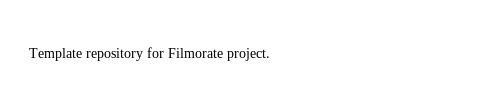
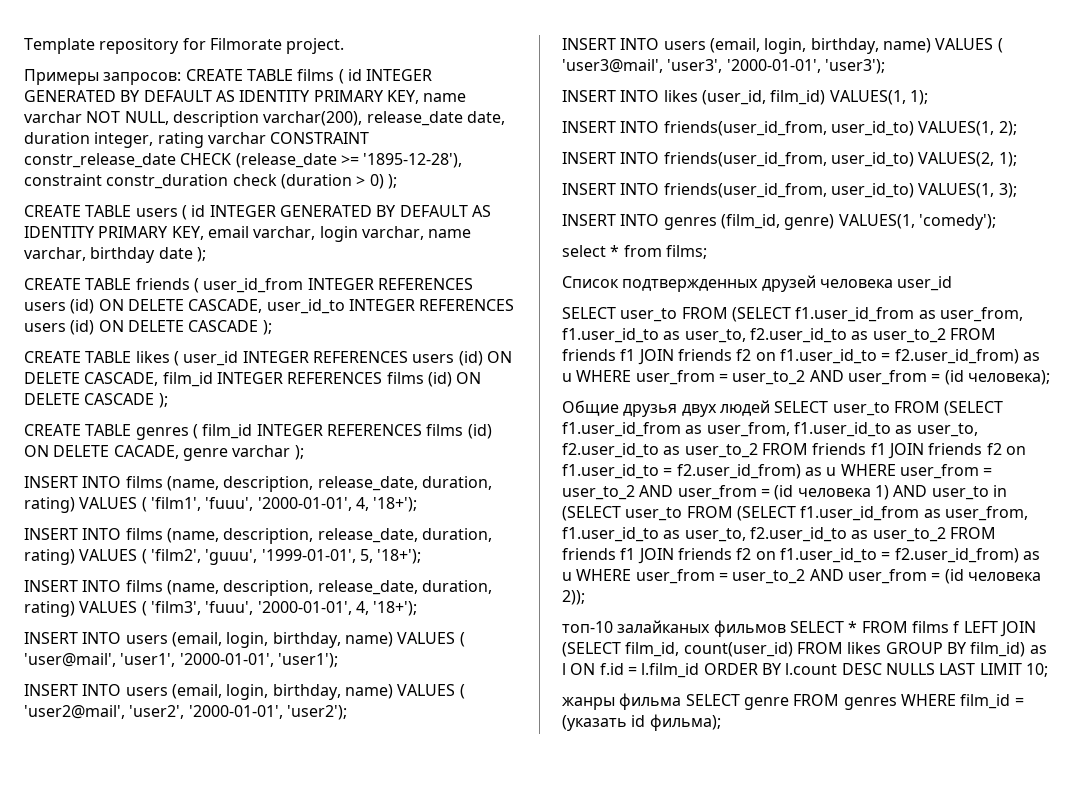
(270, 54) none -> [24,69,433,85] [24,90,467,104] [24,111,505,127] [24,132,370,148] [24,153,463,168] [24,174,397,189] [24,205,491,220] [24,226,472,242] [24,247,206,263] [24,278,473,293] [24,299,515,314] [24,320,272,335] [24,351,512,366] [24,372,482,387] [24,393,168,408] [24,424,492,440] [24,445,304,461] [24,476,492,492] [24,497,418,513] [24,528,492,544] [24,549,422,565] [24,580,492,596] [24,601,418,617] [24,632,465,648] [24,653,338,668] [24,684,465,700] [24,705,347,720] [562,38,1003,54] [562,59,885,74] [562,90,928,105] [562,121,1017,136] [562,152,1017,167] [562,183,1017,198] [562,214,996,230] [562,245,707,259] [562,275,953,292] [562,307,1023,322] [562,328,996,343] [562,349,1040,365] [562,370,1050,385] [562,400,1004,417] [562,422,978,437] [562,443,1026,459] [562,464,993,479] [562,485,1007,500] [562,506,1028,521] [562,527,996,542] [562,548,1040,564] [562,569,1041,584] [562,590,585,605] [562,620,1036,637] [562,642,1047,657] [562,663,1048,678] [562,693,1024,710] [562,714,721,731] // Примеры запросов: CREATE TABLE films ( id INTEGER GENERATED BY DEFAULT AS IDENTITY PRIMARY KEY, name varchar NOT NULL, description varchar(200), release_date date, duration integer, rating varchar CONSTRAINT constr_release_date CHECK (release_date >= '1895-12-28'), constraint constr_duration check (duration > 0) ); // CREATE TABLE users ( id INTEGER GENERATED BY DEFAULT AS IDENTITY PRIMARY KEY, email varchar, login varchar, name varchar, birthday date ); // CREATE TABLE friends ( user_id_from INTEGER REFERENCES users (id) ON DELETE CASCADE, user_id_to INTEGER REFERENCES users (id) ON DELETE CASCADE ); // CREATE TABLE likes ( user_id INTEGER REFERENCES users (id) ON DELETE CASCADE, film_id INTEGER REFERENCES films (id) ON DELETE CASCADE ); // CREATE TABLE genres ( film_id INTEGER REFERENCES films (id) ON DELETE CACADE, genre varchar ); // INSERT INTO films (name, description, release_date, duration, rating) VALUES ( 'film1', 'fuuu', '2000-01-01', 4, '18+'); // INSERT INTO films (name, description, release_date, duration, rating) VALUES ( 'film2', 'guuu', '1999-01-01', 5, '18+'); // INSERT INTO films (name, description, release_date, duration, rating) VALUES ( 'film3', 'fuuu', '2000-01-01', 4, '18+'); // INSERT INTO users (email, login, birthday, name) VALUES ( 'user@mail', 'user1', '2000-01-01', 'user1'); // INSERT INTO users (email, login, birthday, name) VALUES ( 'user2@mail', 'user2', '2000-01-01', 'user2'); // INSERT INTO users (email, login, birthday, name) VALUES ( 'user3@mail', 'user3', '2000-01-01', 'user3'); // INSERT INTO likes (user_id, film_id) VALUES(1, 1); // INSERT INTO friends(user_id_from, user_id_to) VALUES(1, 2); // INSERT INTO friends(user_id_from, user_id_to) VALUES(2, 1); // INSERT INTO friends(user_id_from, user_id_to) VALUES(1, 3); // INSERT INTO genres (film_id, genre) VALUES(1, 'comedy'); // select * from films; // Список подтвержденных друзей человека user_id // SELECT user_to FROM (SELECT f1.user_id_from as user_from, f1.user_id_to as user_to, f2.user_id_to as user_to_2 FROM friends f1 JOIN friends f2 on f1.user_id_to = f2.user_id_from) as u WHERE user_from = user_to_2 AND user_from = (id человека); // Общие друзья двух людей SELECT user_to FROM (SELECT f1.user_id_from as user_from, f1.user_id_to as user_to, f2.user_id_to as user_to_2 FROM friends f1 JOIN friends f2 on f1.user_id_to = f2.user_id_from) as u WHERE user_from = user_to_2 AND user_from = (id человека 1) AND user_to in (SELECT user_to FROM (SELECT f1.user_id_from as user_from, f1.user_id_to as user_to, f2.user_id_to as user_to_2 FROM friends f1 JOIN friends f2 on f1.user_id_to = f2.user_id_from) as u WHERE user_from = user_to_2 AND user_from = (id человека 2)); // топ-10 залайканых фильмов SELECT * FROM films f LEFT JOIN (SELECT film_id, count(user_id) FROM likes GROUP BY film_id) as l ON f.id = l.film_id ORDER BY l.count DESC NULLS LAST LIMIT 10; // жанры фильма SELECT genre FROM genres WHERE film_id = (указать id фильма);

